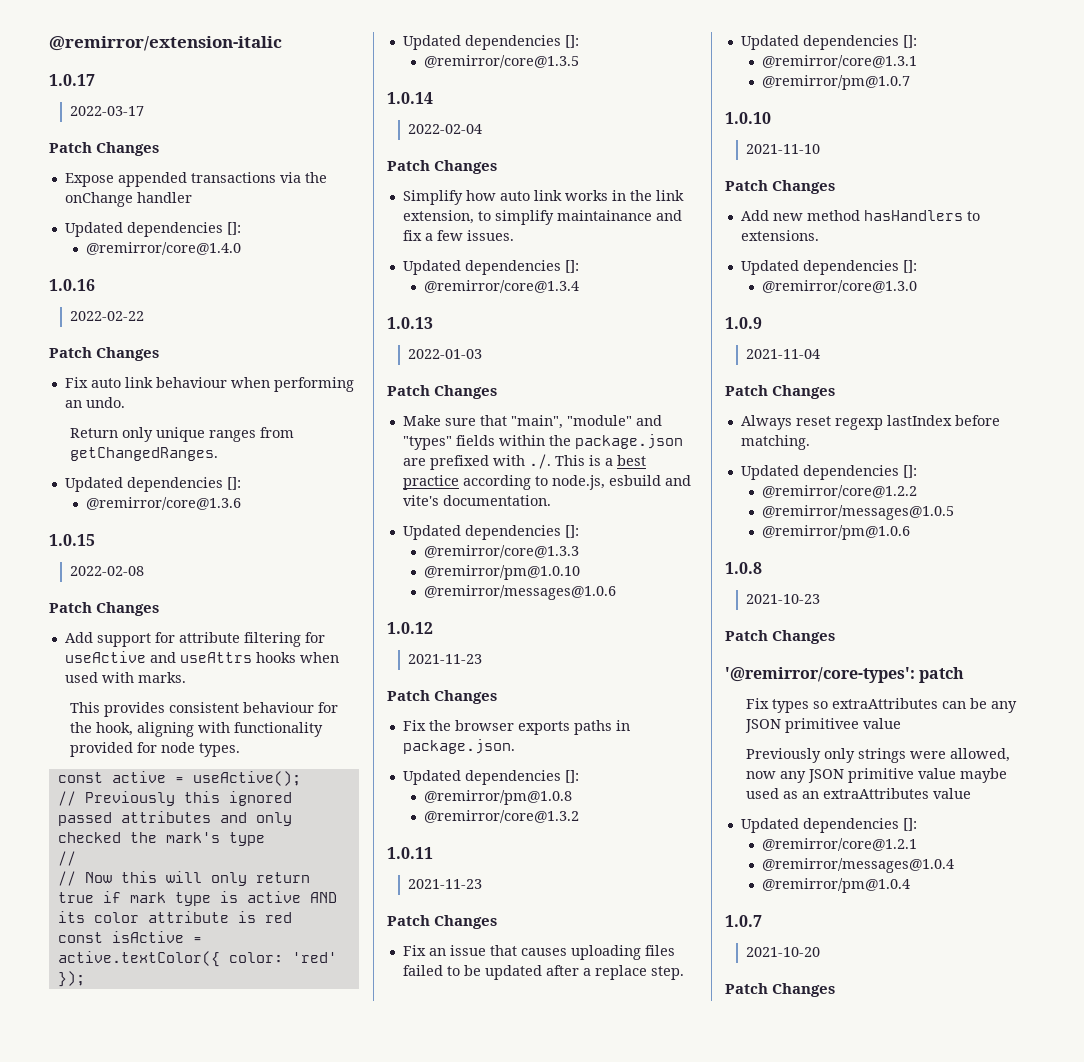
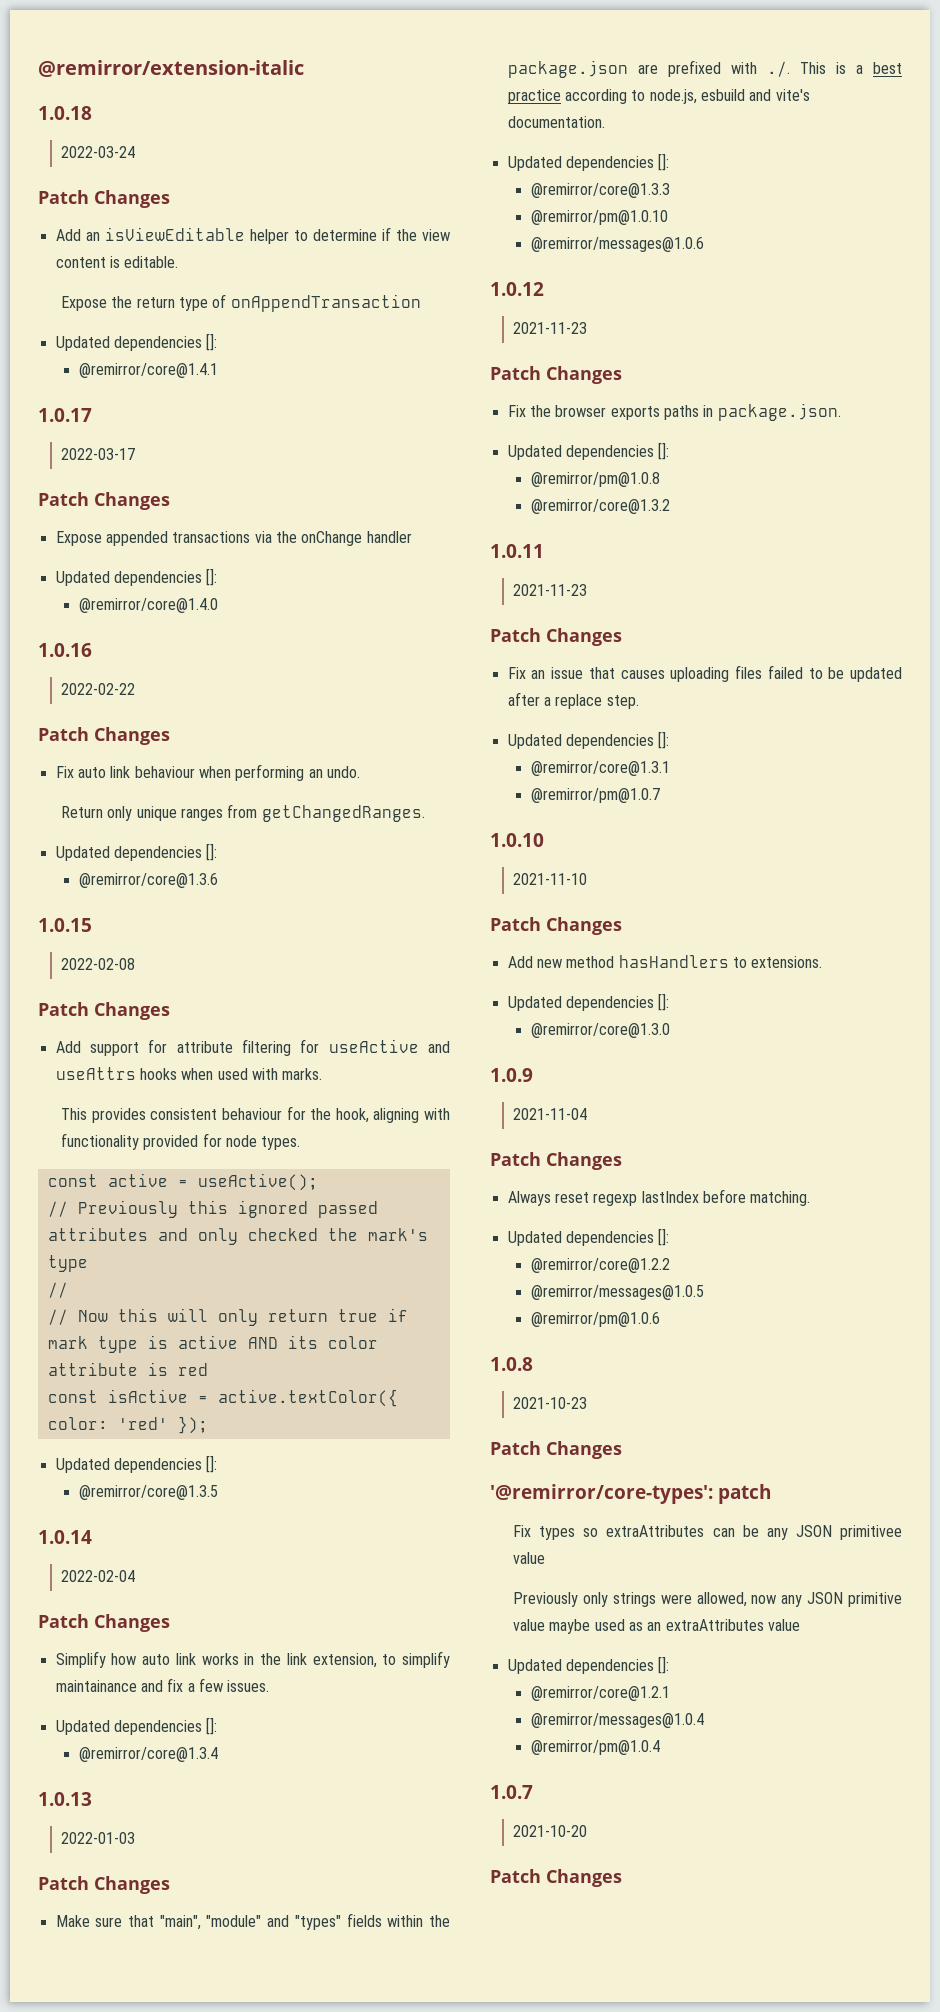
(282, 43) none -> [38,106,92,120] [60,146,135,158] [38,190,170,208] [55,227,451,244] [55,256,179,268] [60,294,421,312] [55,333,218,351] [78,363,218,378] // 1.0.18 // 2022-03-24 // Patch Changes // Add an isViewEditable helper to determine if the view content is editable. // Expose the return type of onAppendTransaction // Updated dependencies []: // @remirror/core@1.4.1

